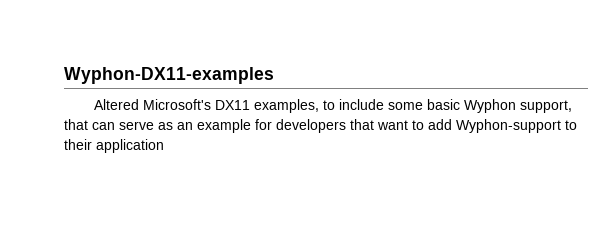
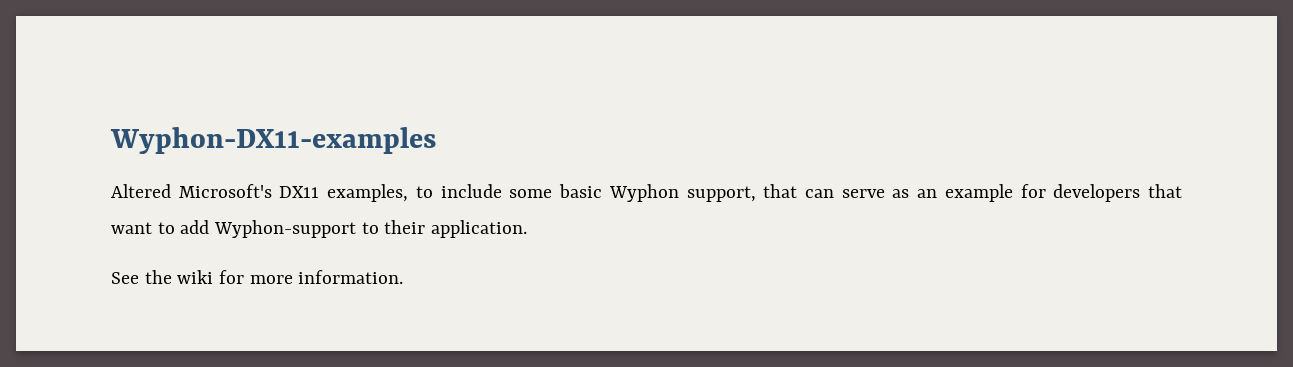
[96,139,164,153] application -> [431,220,528,238] [111,270,404,284] application. // See the wiki for more information.

